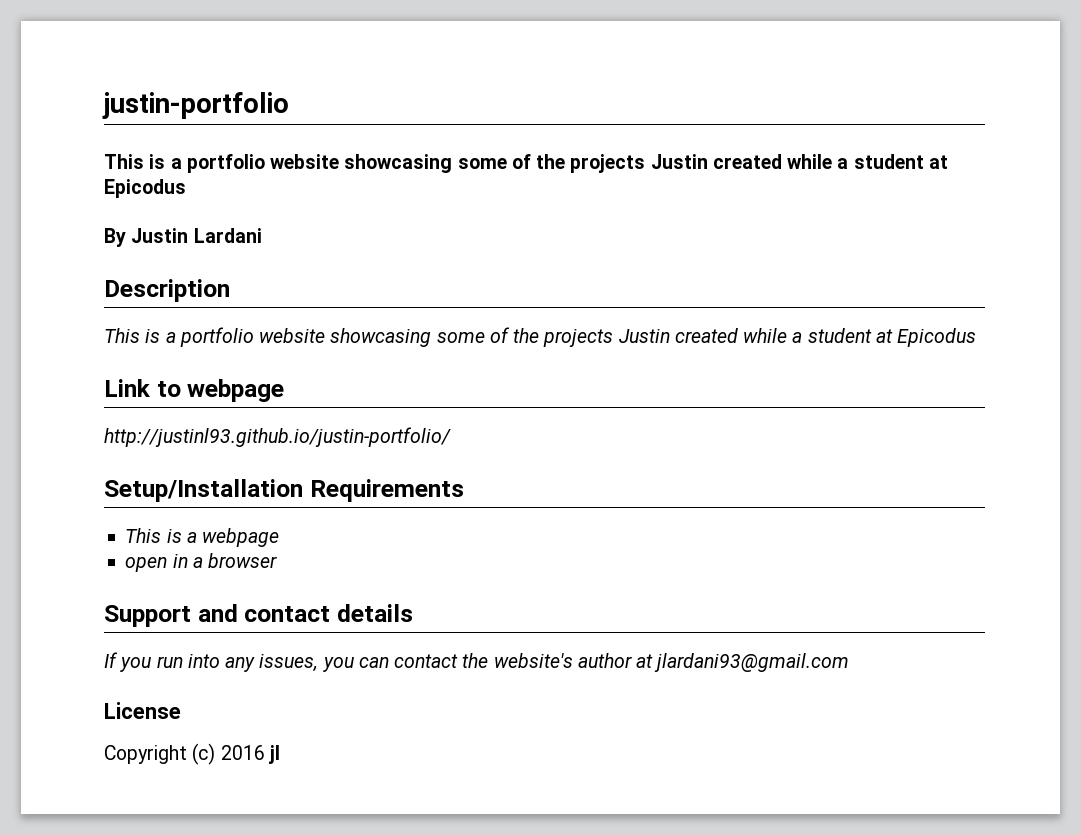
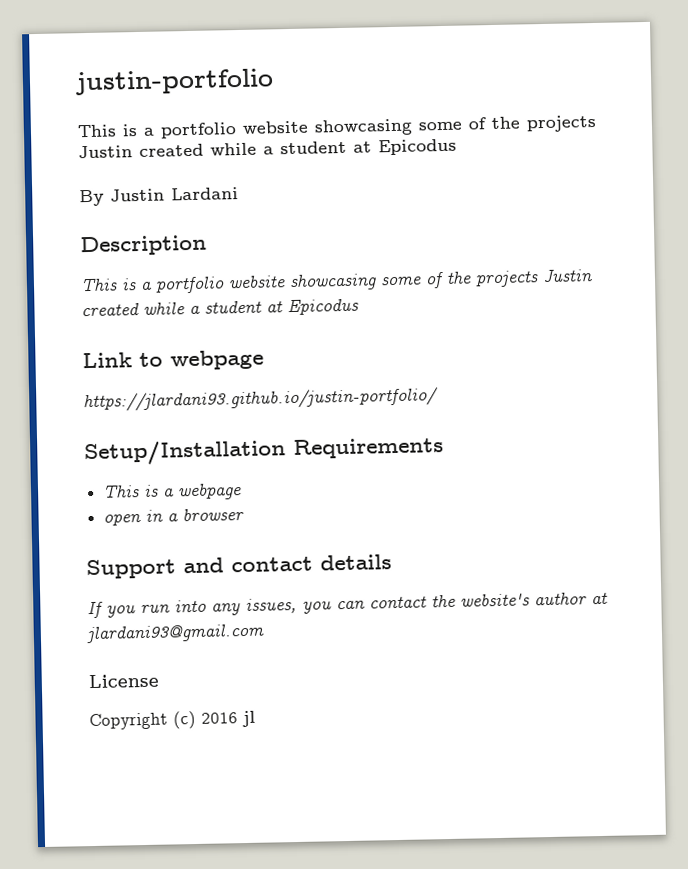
[104,427,451,447] http://justinl93.github.io/justin-portfolio/ -> [83,387,439,413] https://jlardani93.github.io/justin-portfolio/

